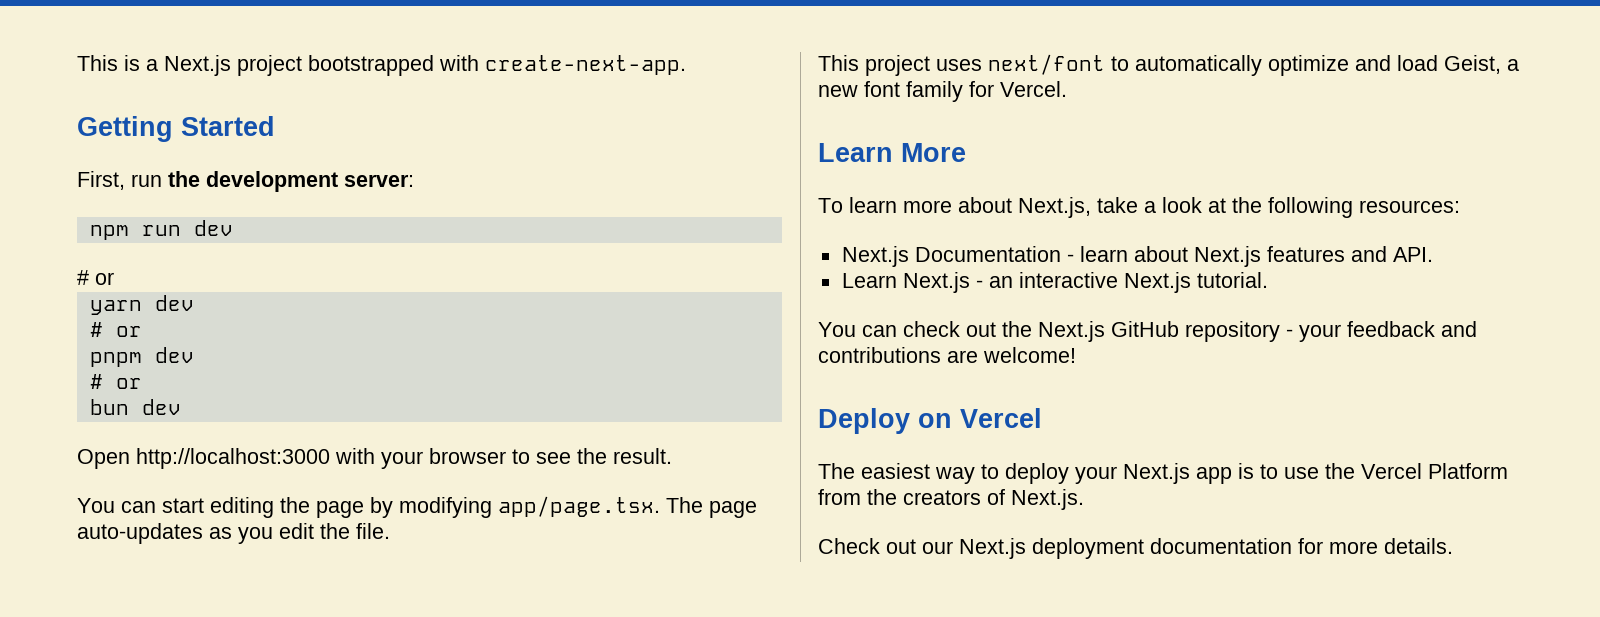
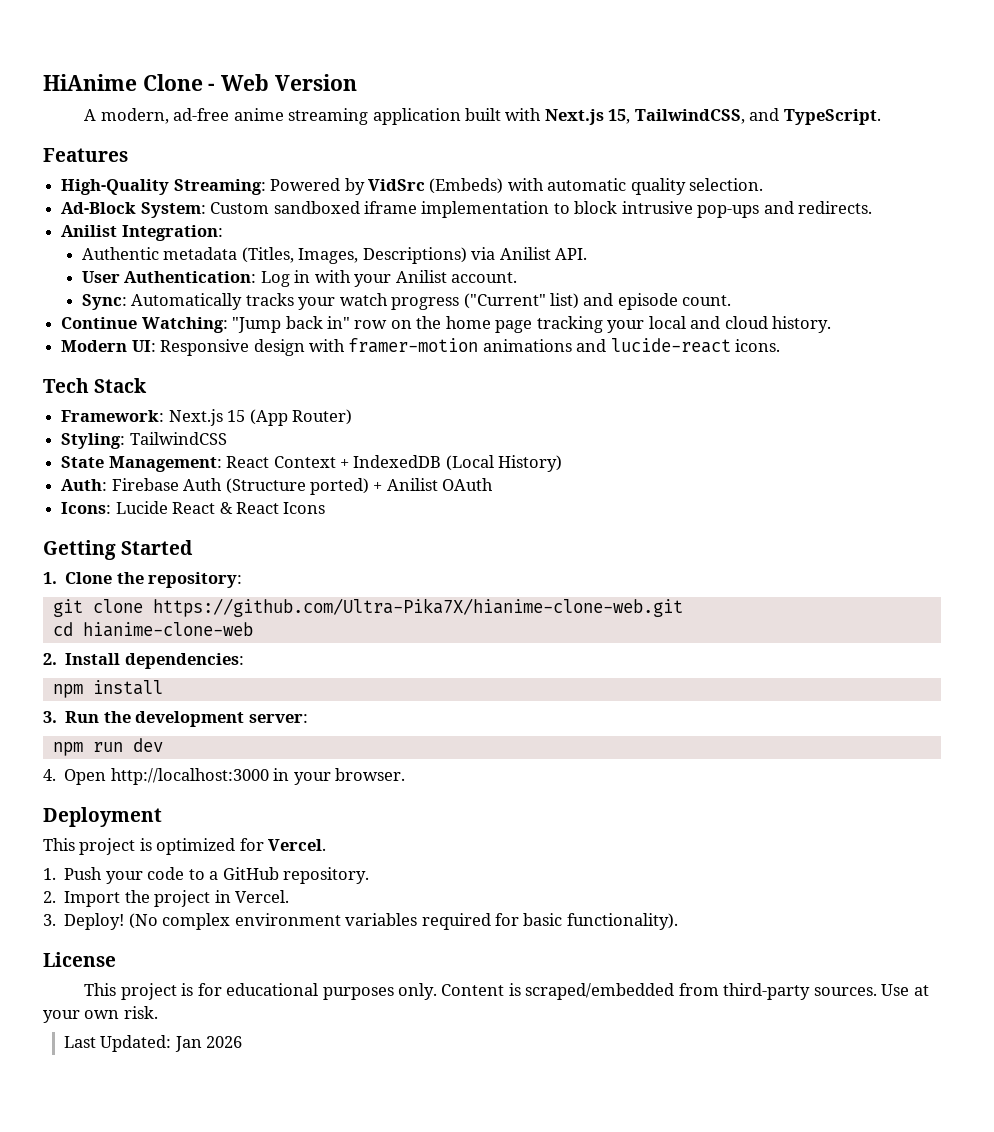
[77,55,686,76] [77,116,275,142] [77,171,162,190] This is a Next.js project bootstrapped with create-next-app. // Getting Started // First, run -> [43,74,357,91] [84,108,881,125] [43,148,128,162] [61,178,764,195] [61,201,873,218] [61,225,223,241] [81,247,588,264] [81,270,518,287] [81,293,732,310] [61,316,831,333] [61,338,781,356] [43,378,148,393] [61,409,352,426] [61,432,227,449] [61,455,563,472] [61,478,494,495] [61,501,326,514] [43,540,194,560] [43,572,243,588] [52,598,683,617] [52,622,253,637] [43,653,244,669] [52,680,163,698] [43,711,100,723] HiAnime Clone - Web Version // A modern, ad-free anime streaming application built with Next.js 15, TailwindCSS, and TypeScript. // Features // High-Quality Streaming: Powered by VidSrc (Embeds) with automatic quality selection. // Ad-Block System: Custom sandboxed iframe implementation to block intrusive pop-ups and redirects. // Anilist Integration: // Authentic metadata (Titles, Images, Descriptions) via Anilist API. // User Authentication: Log in with your Anilist account. // Sync: Automatically tracks your watch progress ("Current" list) and episode count. // Continue Watching: "Jump back in" row on the home page tracking your local and cloud history. // Modern UI: Responsive design with framer-motion animations and lucide-react icons. // Tech Stack // Framework: Next.js 15 (App Router) // Styling: TailwindCSS // State Management: React Context + IndexedDB (Local History) // Auth: Firebase Auth (Structure ported) + Anilist OAuth // Icons: Lucide React & React Icons // Getting Started // 1. Clone the repository: // git clone https://github.com/Ultra-Pika7X/hianime-clone-web.git // cd hianime-clone-web // 2. Install dependencies: // npm install // 3. Run
[77,270,114,285] [89,295,194,315] [89,322,142,337] [89,347,194,367] [89,374,142,389] [89,399,181,415] [77,448,672,469] [77,496,757,518] [77,523,390,544] [818,54,1519,76] [818,81,1067,102] [818,143,966,162] [818,197,1460,218] [841,246,1433,267] [841,272,1268,293] [818,321,1477,342] [818,347,1076,363] [818,408,1042,434] [818,463,1508,484] [818,489,1084,510] [818,538,1453,559] # or // yarn dev // # or // pnpm dev // # or // bun dev // Open http://localhost:3000 with your browser to see the result. // You can start editing the page by modifying app/page.tsx. The page auto-updates as you edit the file. // This project uses next/font to automatically optimize and load Geist, a new font family for Vercel. // Learn More // To learn more about Next.js, take a look at the following resources: // Next.js Documentation - learn about Next.js features and API. // Learn Next.js - an interactive Next.js tutorial. // You can check out the Next.js GitHub repository - your feedback and contributions are welcome! // Deploy on Vercel // The easiest way to deploy your Next.js app is to use the Vercel Platform from the creators of Next.js. // Check out our Next.js deployment documentation for more details. -> [43,768,406,785] [43,807,162,827] [43,838,327,855] [43,867,369,884] [43,890,290,907] [43,913,678,930] [43,952,116,967] [84,983,929,1000] [43,1006,158,1023] [63,1035,243,1052] 4. Open http://localhost:3000 in your browser. // Deployment // This project is optimized for Vercel. // 1. Push your code to a GitHub repository. // 2. Import the project in Vercel. // 3. Deploy! (No complex environment variables required for basic functionality). // License // This project is for educational purposes only. Content is scraped/embedded from third-party sources. Use at your own risk. // Last Updated: Jan 2026

